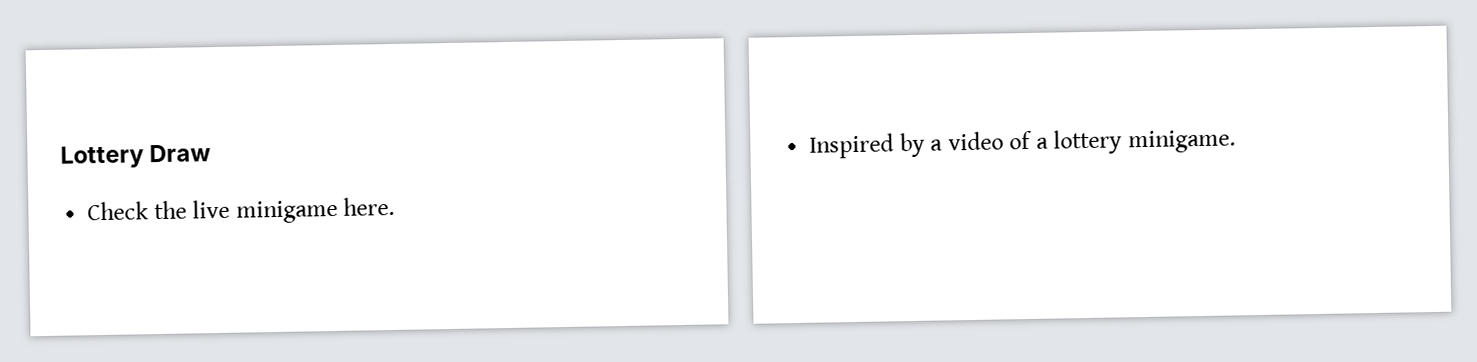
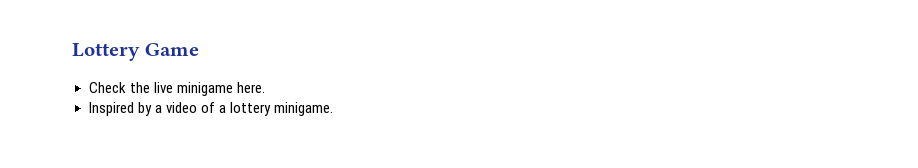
[149,144,212,163] Draw -> [144,43,199,56] Game

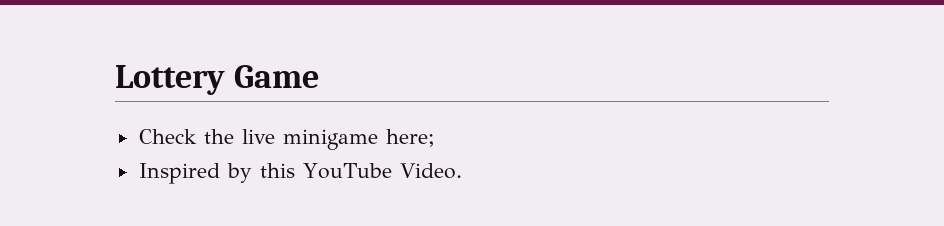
[236,82,265,93] here. -> [385,129,435,147] here;
[154,102,333,116] a video of a lottery minigame. -> [259,163,462,179] this YouTube Video.

